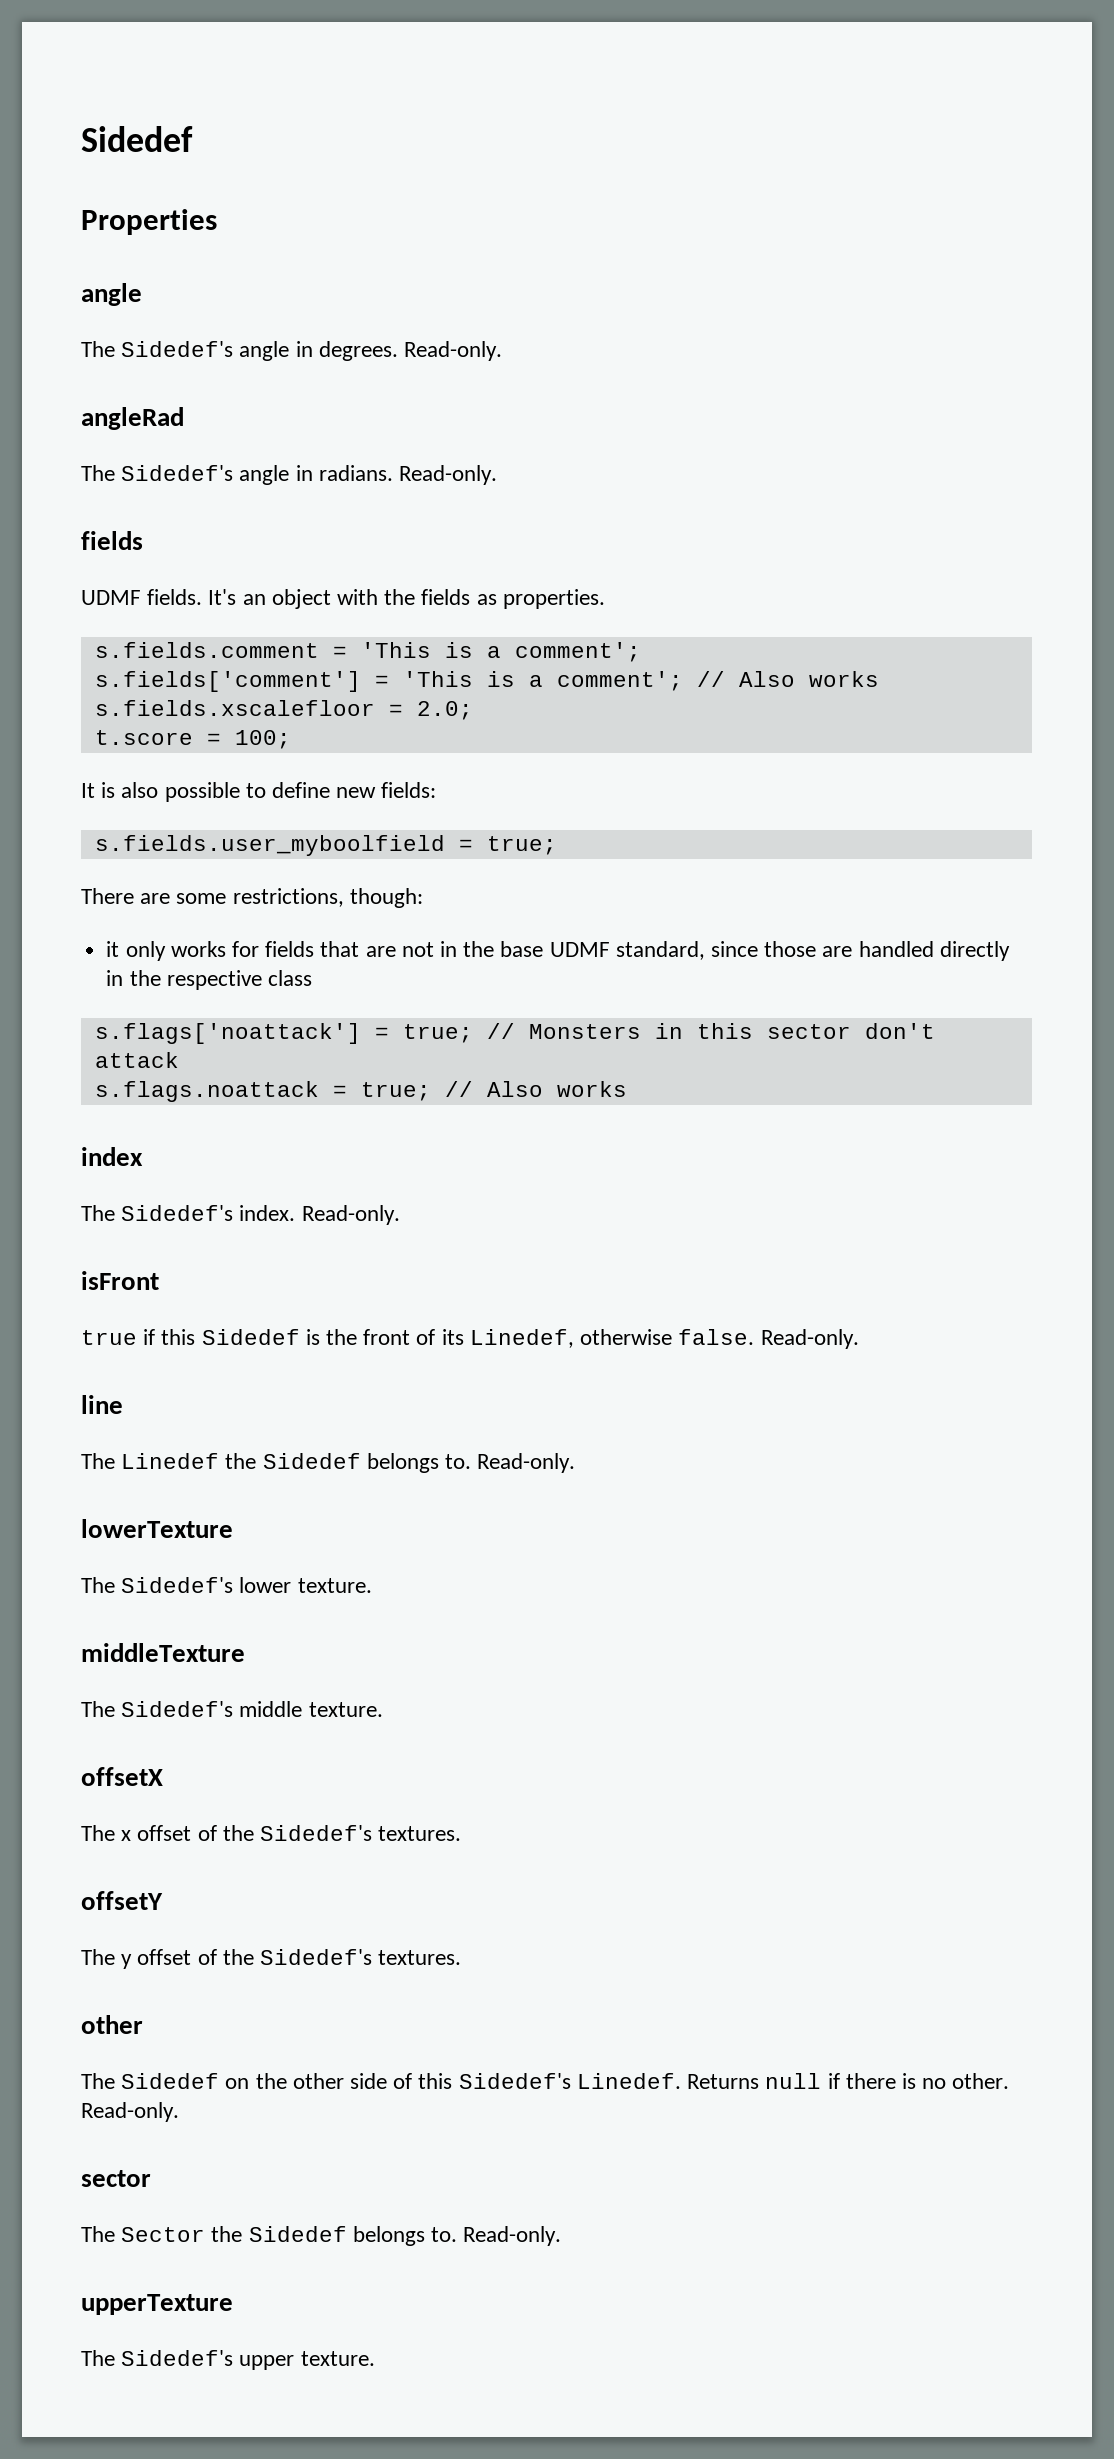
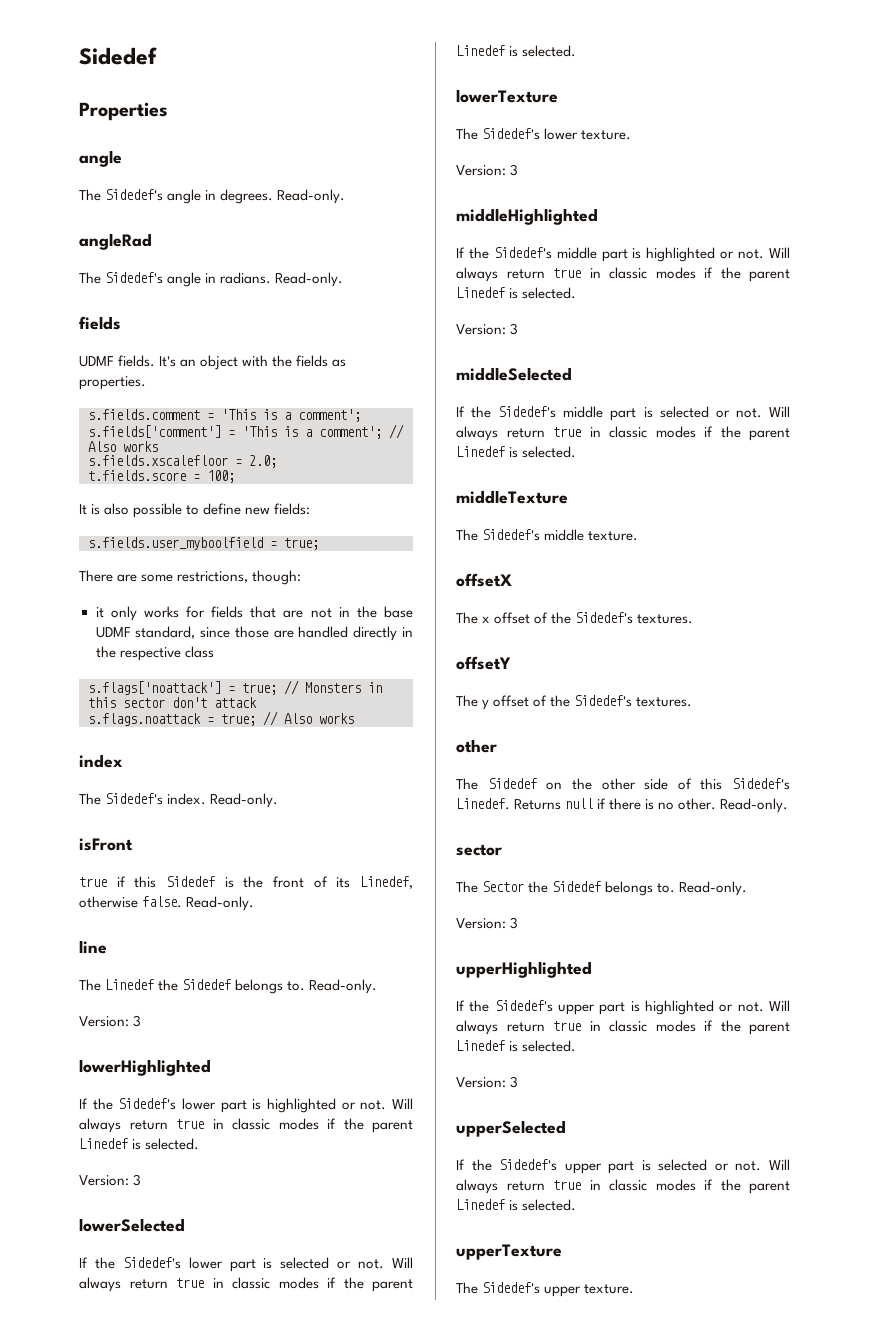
[94,730,193,745] t.score -> [88,470,186,481] t.fields.score
(576, 1463) none -> [79,1015,142,1027] [79,1059,211,1076] [79,1098,414,1113] [79,1118,413,1133] [79,1138,200,1150] [79,1174,142,1186] [79,1218,185,1232] [79,1257,414,1272] [79,1277,413,1292] [456,45,577,57] // Version: 3 // lowerHighlighted // If the Sidedef's lower part is highlighted or not. Will always return true in classic modes if the parent Linedef is selected. // Version: 3 // lowerSelected // If the Sidedef's lower part is selected or not. Will always return true in classic modes if the parent Linedef is selected.
(372, 1585) none -> [456,164,519,176] [456,208,598,225] [456,247,791,262] [456,267,790,282] [456,287,577,299] [456,323,519,335] [456,367,572,381] [456,406,790,421] [456,426,790,441] [456,446,577,458] // Version: 3 // middleHighlighted // If the Sidedef's middle part is highlighted or not. Will always return true in classic modes if the parent Linedef is selected. // Version: 3 // middleSelected // If the Sidedef's middle part is selected or not. Will always return true in classic modes if the parent Linedef is selected.
(562, 2236) none -> [456,917,519,929] [456,961,592,978] [456,1000,790,1015] [456,1020,790,1035] [456,1040,577,1052] [456,1076,519,1088] [456,1120,566,1137] [456,1159,790,1174] [456,1179,790,1194] [456,1199,577,1211] // Version: 3 // upperHighlighted // If the Sidedef's upper part is highlighted or not. Will always return true in classic modes if the parent Linedef is selected. // Version: 3 // upperSelected // If the Sidedef's upper part is selected or not. Will always return true in classic modes if the parent Linedef is selected.

